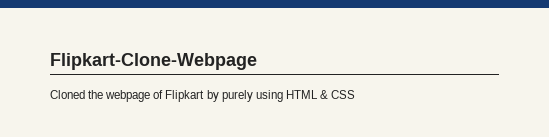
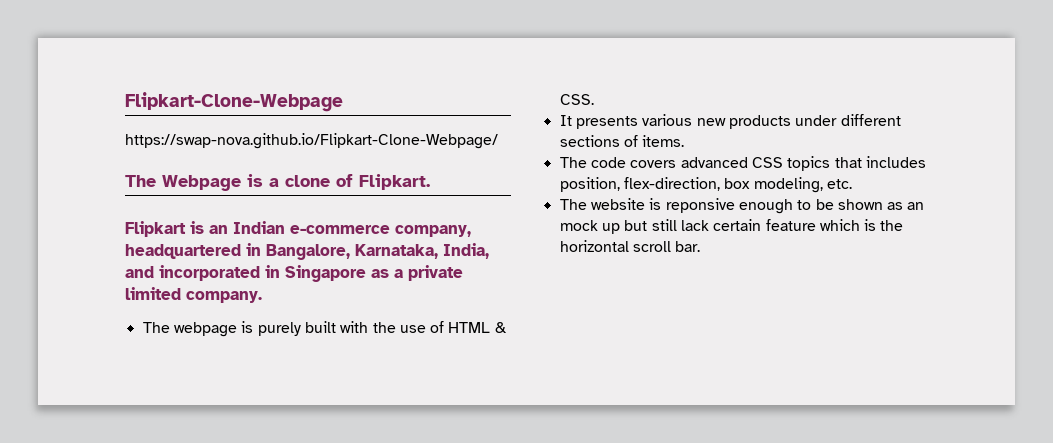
[50,90,356,102] Cloned the webpage of Flipkart by purely using HTML & CSS -> [125,133,498,149] [125,174,430,191] [125,221,471,237] [125,243,489,260] [125,265,463,282] [125,287,262,303] [142,321,507,337] [559,94,594,105] [559,114,901,129] [559,135,685,147] [559,156,926,171] [559,177,852,193] [559,198,925,214] [559,219,904,234] [559,240,701,252] https://swap-nova.github.io/Flipkart-Clone-Webpage/ // The Webpage is a clone of Flipkart. // Flipkart is an Indian e-commerce company, headquartered in Bangalore, Karnataka, India, and incorporated in Singapore as a private limited company. // The webpage is purely built with the use of HTML & CSS. // It presents various new products under different sections of items. // The code covers advanced CSS topics that includes position, flex-direction, box modeling, etc. // The website is reponsive enough to be shown as an mock up but still lack certain feature which is the horizontal scroll bar.

